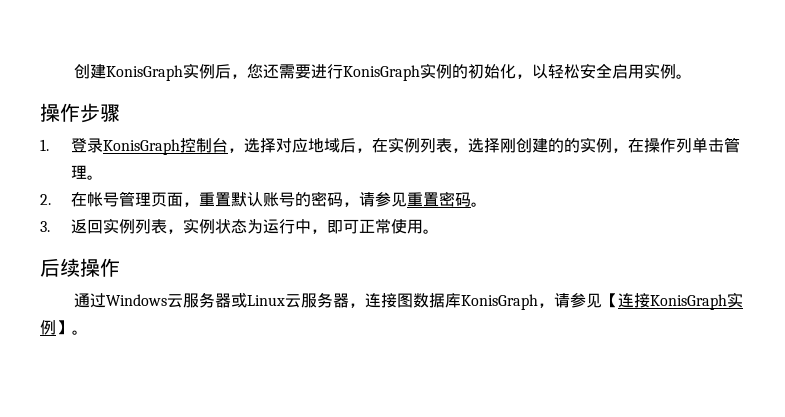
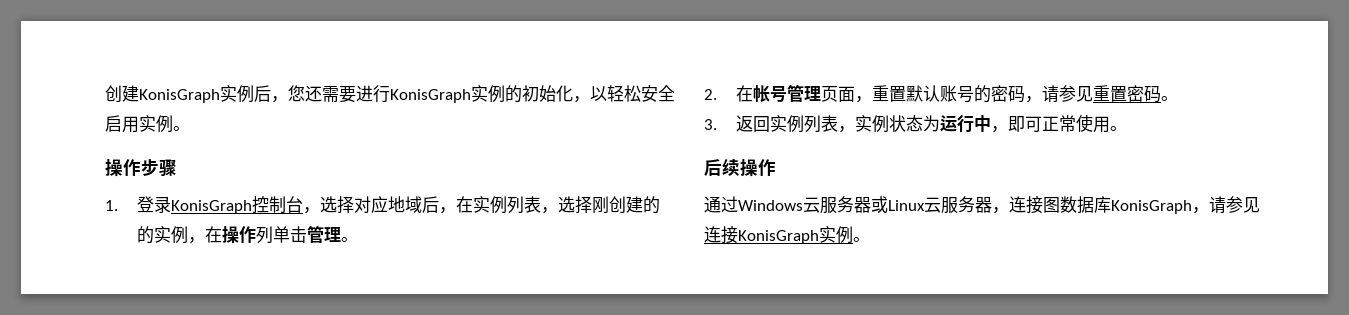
[601,293,618,308] 【 -> (1260, 205) none
[56,320,72,335] 】 -> (853, 235) none

